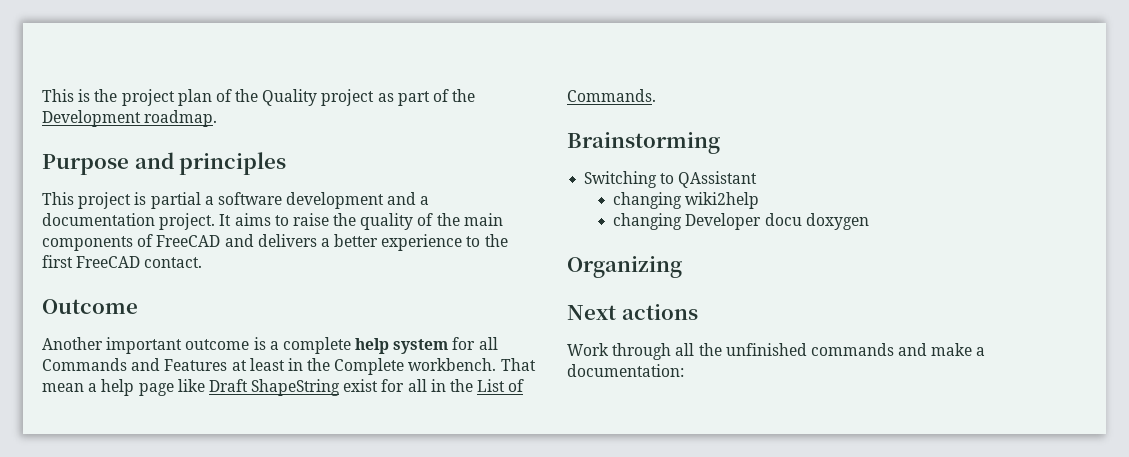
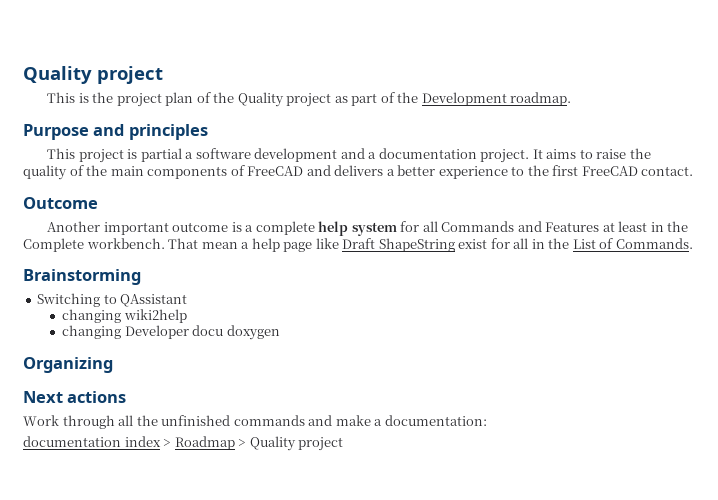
(42, 95) none -> [23,66,163,84] Quality project //
(684, 370) none -> [23,436,344,451] // documentation index > Roadmap > Quality project

